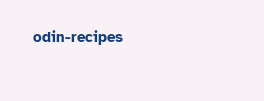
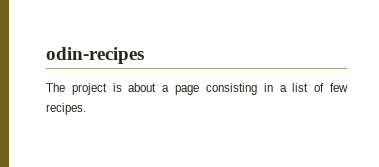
(123, 37) none -> [46,83,348,95] [46,103,86,115] // The project is about a page consisting in a list of few recipes.

